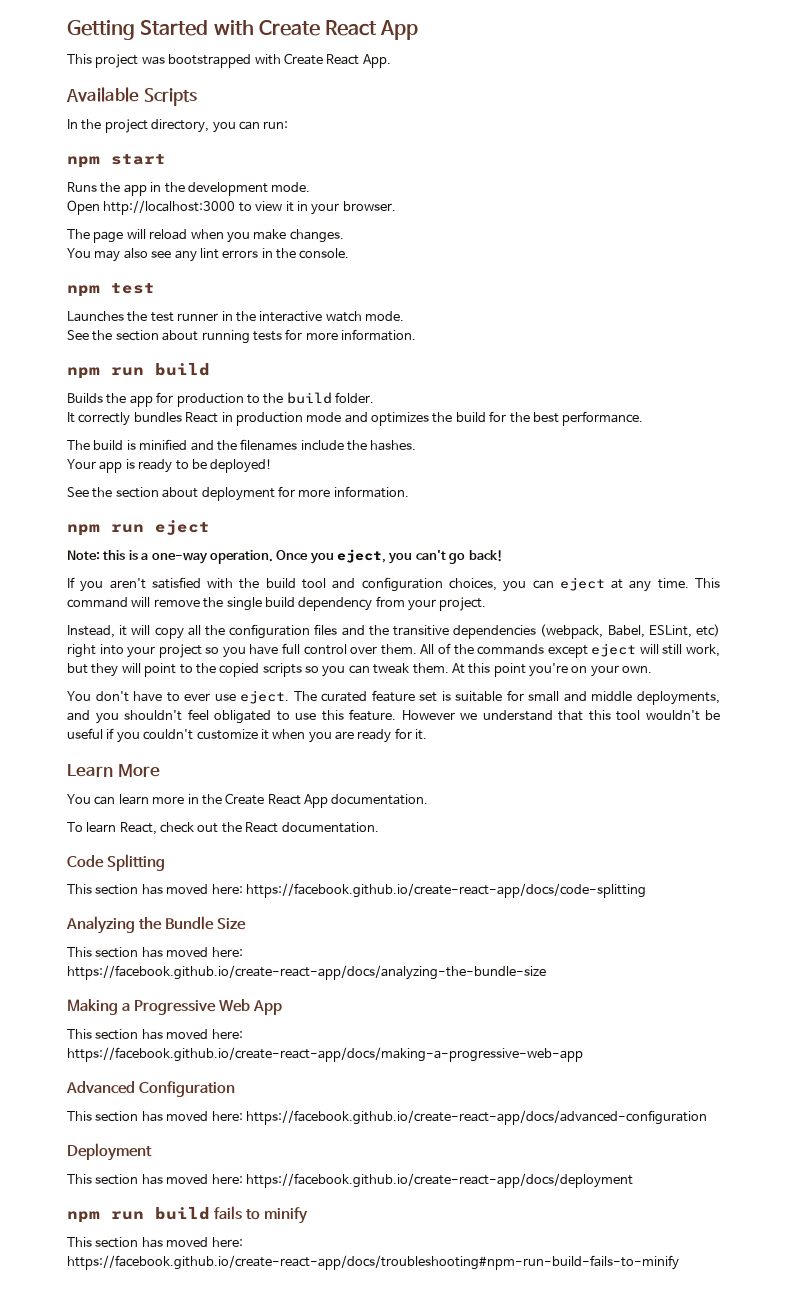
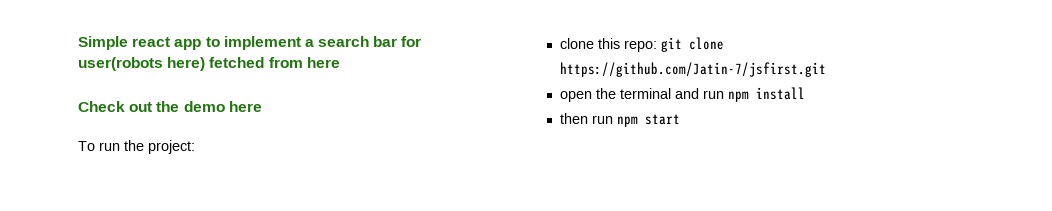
[67,20,419,40] [67,53,391,68] [66,87,197,106] [67,119,289,133] [67,154,166,168] [67,182,311,196] [67,200,396,215] [67,229,344,243] [67,248,350,262] [67,283,155,297] [67,311,404,322] [67,329,416,344] [67,363,210,379] [67,392,374,407] [67,411,644,426] [67,439,417,451] [67,459,273,473] [67,486,409,501] [67,520,210,536] [67,549,503,564] [67,577,720,592] [67,596,487,611] [67,624,720,639] [67,643,720,658] [67,663,653,677] [67,690,720,705] [67,709,720,724] [67,728,428,743] [67,764,160,777] [67,793,429,808] [67,822,379,835] [67,854,165,871] [67,883,646,898] [66,916,246,934] [67,947,243,958] [67,965,546,980] [67,999,282,1015] [67,1029,243,1040] [67,1047,583,1062] [66,1081,235,1097] [67,1110,707,1125] [67,1143,152,1161] [67,1173,633,1188] [67,1206,308,1224] [67,1237,243,1248] [67,1255,679,1270] Getting Started with Create React App // This project was bootstrapped with Create React App. // Available Scripts // In the project directory, you can run: // npm start // Runs the app in the development mode. // Open http://localhost:3000 to view it in your browser. // The page will reload when you make changes. // You may also see any lint errors in the console. // npm test // Launches the test runner in the interactive watch mode. // See the section about running tests for more information. // npm run build // Builds the app for production to the build folder. // It correctly bundles React in production mode and optimizes the build for the best performance. // The build is minified and the filenames include the hashes. // Your app is ready to be deployed! // See the section about deployment for more information. // npm run eject // Note: this is a one-way operation. Once you eject, you can't go back! // If you aren't satisfied with the build tool and configuration choices, you can eject at any time. This command will remove the single build dependency from your project. // Instead, it will copy all the configuration files and the transitive dependencies (webpack, Babel, ESLint, etc) right into your project so you have full control over them. All of the commands except eject will still work, but they will point to the copied scripts so you can tweak them. At this point you're on your own. // You don't have to ever use eject. The curated feature set is suitable for small and middle deployments, and you shouldn't feel obligated to use this feature. However we understand that this tool wouldn't be useful if you couldn't customize it when you are ready for it. // Learn More // You can learn more in the Create React App documentation. // To learn React, check out the React documentation. // Code Splitting // This section has moved here: https://facebook.github.io/create-react-app/docs/code-splitting // Analyzing the Bundle Size // This section has moved here: https://facebook.github.io/create-react-app/docs/analyzing-the-bundle-size // Making a Progressive Web App // This section has moved here: https://facebook.github.io/create-react-app/docs/making-a-progressive-web-app // Advanced Configuration // This section has moved here: https://facebook.github.io/create-react-app/docs/advanced-configuration // Deployment // This section has moved here: https://facebook.github.io/create-react-app/docs/deployment // npm run build fails to minify // This section has moved here: https://facebook.github.io/create-react-app/docs/troubleshooting#npm-run-build-fails-to-minify -> [78,36,422,50] [78,57,340,71] [78,101,262,112] [78,140,195,154] [559,37,724,52] [559,62,826,77] [559,87,805,102] [559,113,680,127] Simple react app to implement a search bar for user(robots here) fetched from here // Check out the demo here // To run the project: // clone this repo: git clone https://github.com/Jatin-7/jsfirst.git // open the terminal and run npm install // then run npm start

